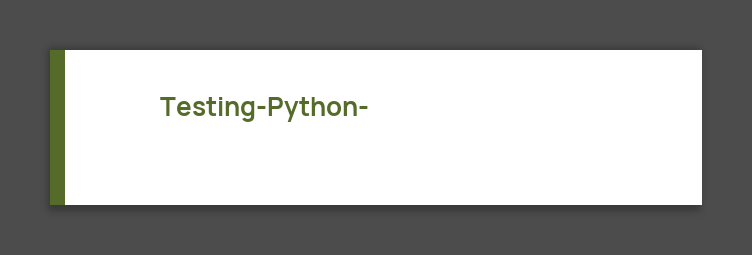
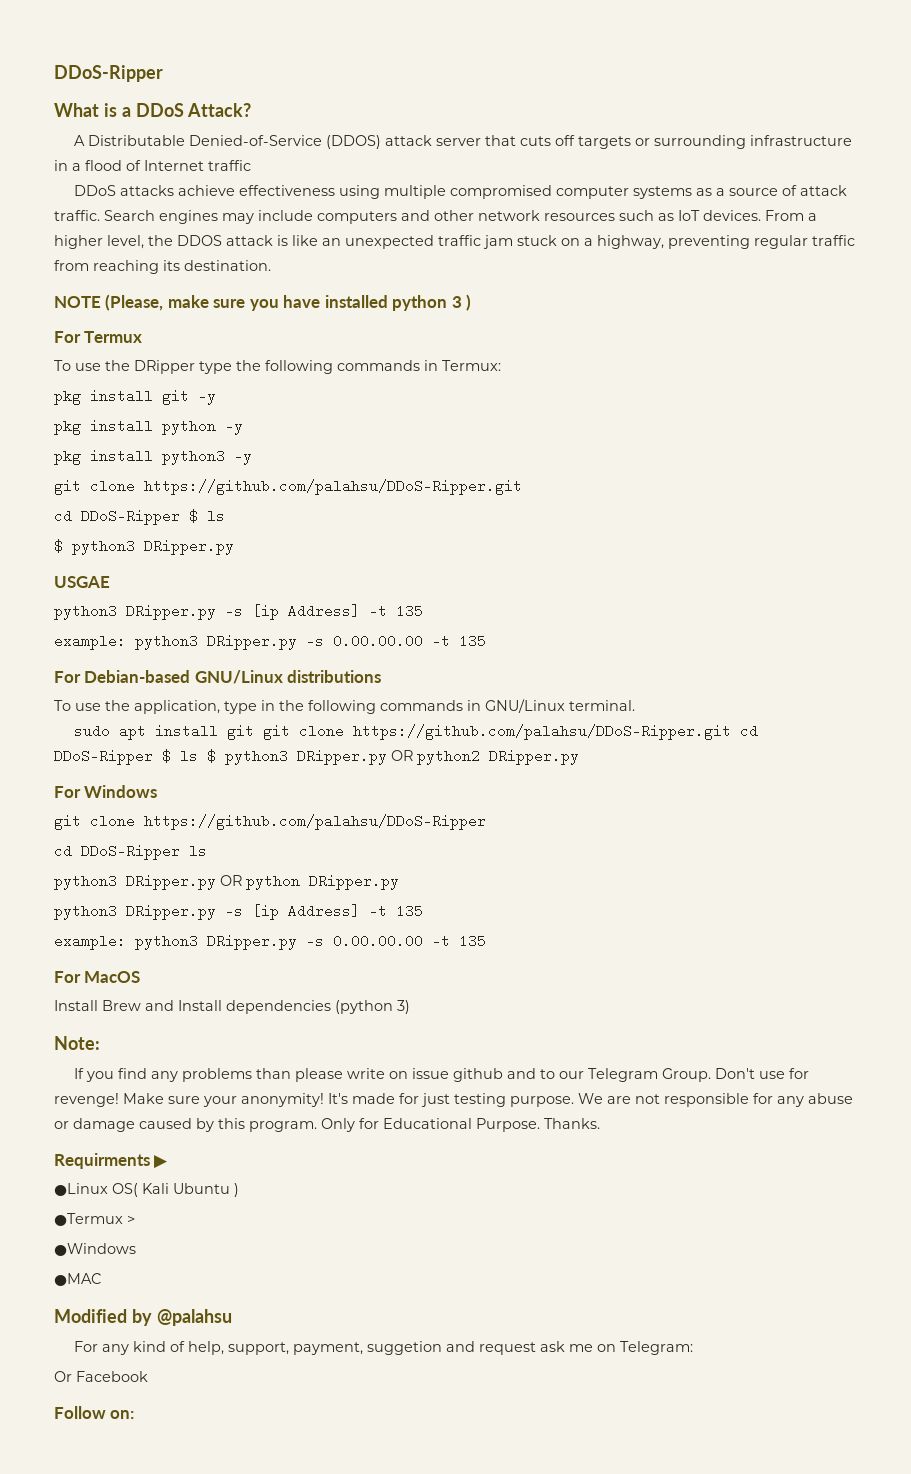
[160,97,369,122] Testing-Python- -> [54,65,163,82] [54,103,252,117] [73,135,852,149] [54,160,251,171] [73,185,847,199] [54,210,817,224] [54,235,855,249] [54,260,271,274] [54,294,472,311] [54,331,143,343] [54,360,501,374] [54,389,216,405] [54,419,243,435] [54,449,252,465] [54,479,522,495] [54,509,225,525] [54,539,234,555] [54,576,110,588] [54,604,423,620] [54,634,486,650] [54,670,382,684] [54,699,635,714] [73,724,758,740] [54,749,579,765] [54,785,158,798] [54,814,486,830] [54,844,207,860] [54,874,399,890] [54,904,423,920] [54,934,486,950] [54,971,141,983] [54,1000,410,1014] [54,1036,100,1050] [73,1068,809,1082] [54,1093,853,1107] [54,1118,600,1132] [54,1153,169,1169] [54,1183,239,1197] [54,1213,135,1226] [54,1243,136,1256] [54,1273,101,1286] [54,1309,232,1326] [73,1341,693,1355] [54,1371,148,1382] [54,1406,135,1419] DDoS-Ripper // What is a DDoS Attack? // A Distributable Denied-of-Service (DDOS) attack server that cuts off targets or surrounding infrastructure in a flood of Internet traffic // DDoS attacks achieve effectiveness using multiple compromised computer systems as a source of attack traffic. Search engines may include computers and other network resources such as IoT devices. From a higher level, the DDOS attack is like an unexpected traffic jam stuck on a highway, preventing regular traffic from reaching its destination. // NOTE (Please, make sure you have installed python 3 ) // For Termux // To use the DRipper type the following commands in Termux: // pkg install git -y // pkg install python -y // pkg install python3 -y // git clone https://github.com/palahsu/DDoS-Ripper.git // cd DDoS-Ripper $ ls // $ python3 DRipper.py // USGAE // python3 DRipper.py -s [ip Address] -t 135 // example: python3 DRipper.py -s 0.00.00.00 -t 135 // For Debian-based GNU/Linux distributions // To use the application, type in the following commands in GNU/Linux terminal. // sudo apt install git git clone https://github.com/palahsu/DDoS-Ripper.git cd DDoS-Ripper $ ls $ python3 DRipper.py OR python2 DRipper.py // For Windows // git clone https://github.com/palahsu/DDoS-Ripper // cd DDoS-Ripper ls // python3 DRipper.py OR python DRipper.py // python3 DRipper.py -s [ip Address] -t 135 // example: python3 DRipper.py -s 0.00.00.00 -t 135 // For MacOS // Install Brew and Install dependencies (python 3) // Note: // If you find any problems than please write on issue github and to our Telegram Group. Don't use for revenge! Make sure your anonymity! It's made for just testing purpose. We are not responsible for any abuse or damage caused by this program. Only for Educational Purpose. Thanks. // Requirments ▶ // ●Linux OS( Kali Ubuntu ) // ●Termux > // ●Windows // ●MAC // Modified by @palahsu // For any kind of help, support, payment, suggetion and request ask me on Telegram: // Or Facebook // Follow on:

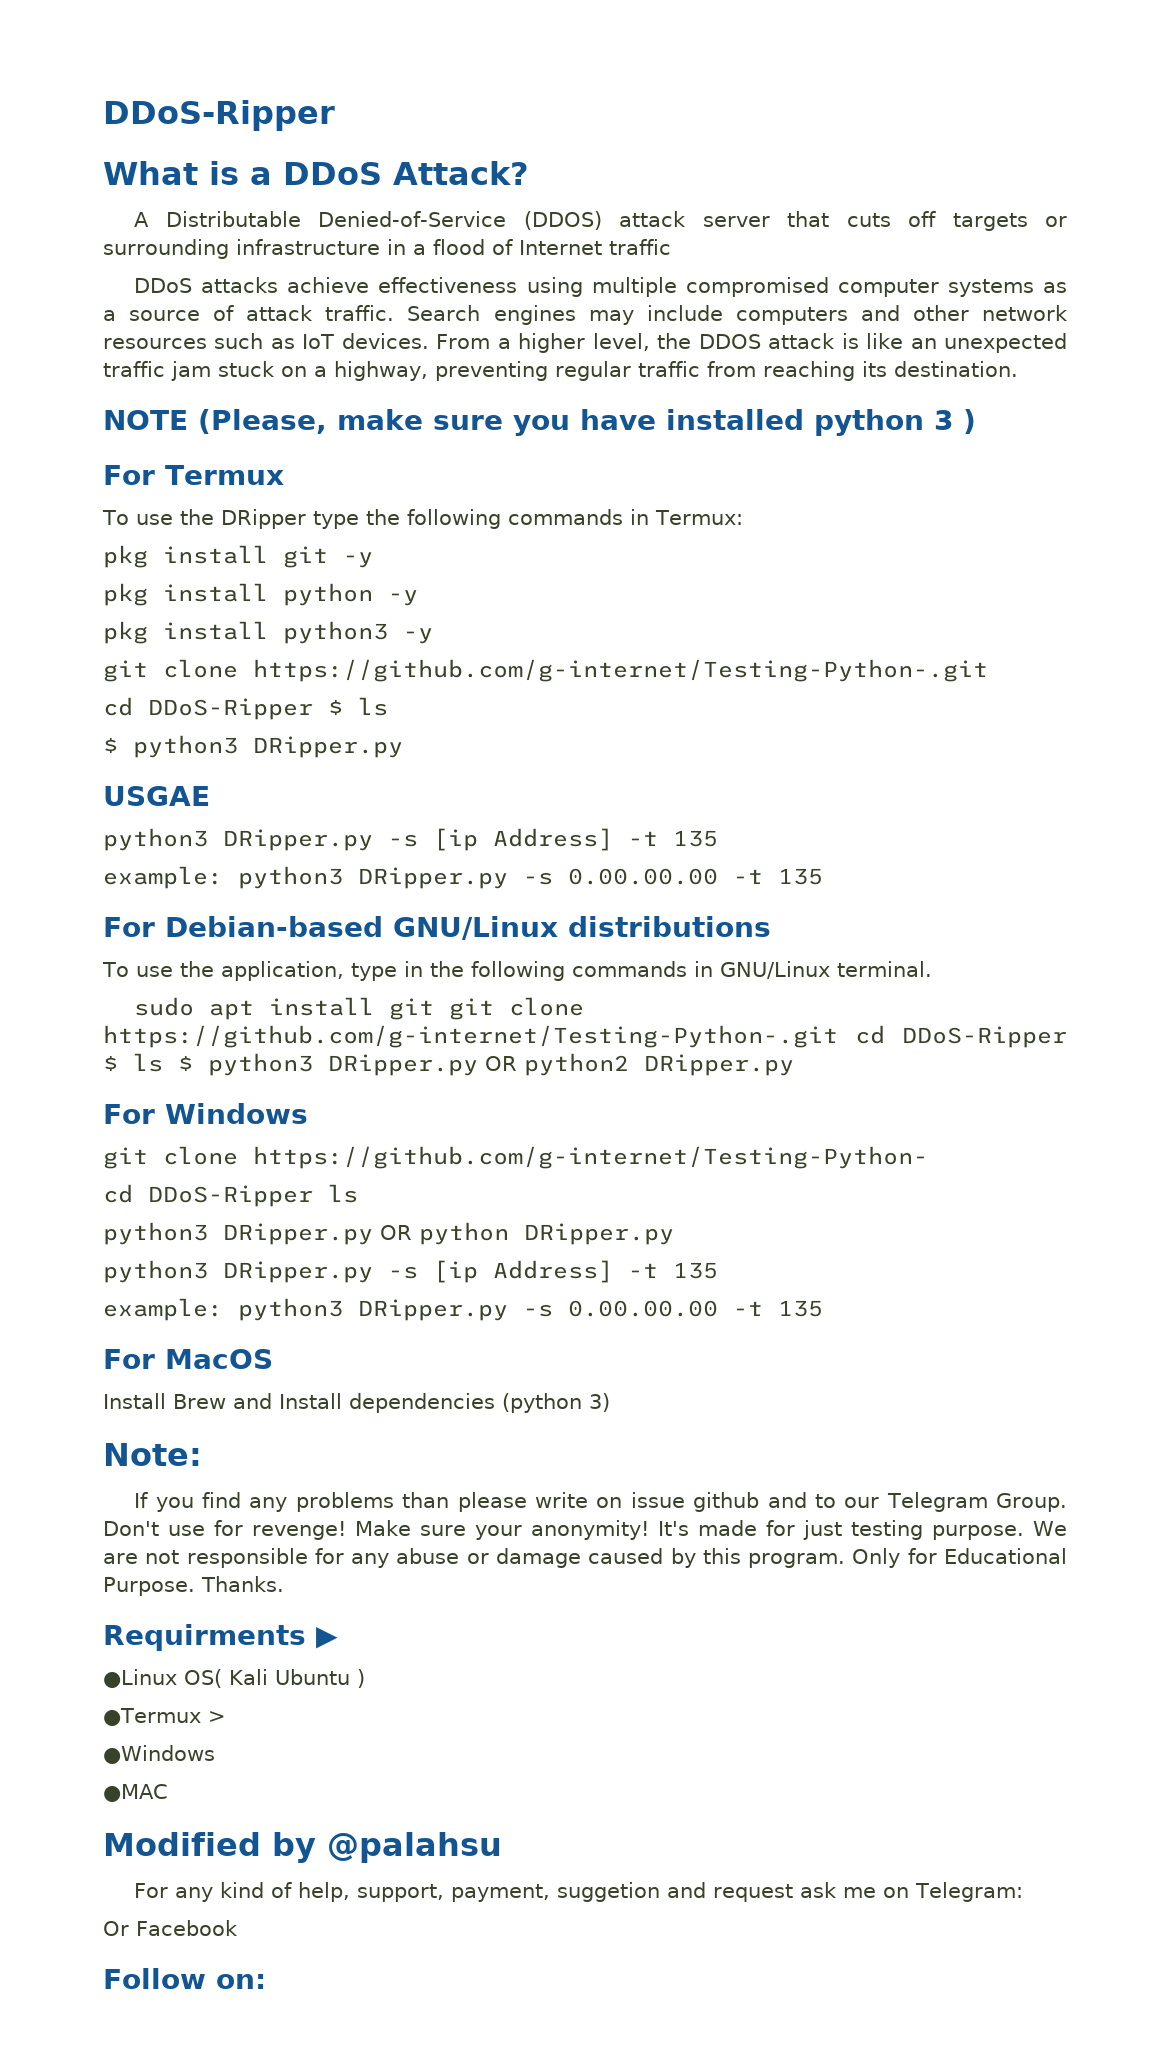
[144,479,522,495] https://github.com/palahsu/DDoS-Ripper.git -> [253,659,988,682] https://github.com/g-internet/Testing-Python-.git
[352,724,731,740] https://github.com/palahsu/DDoS-Ripper.git -> [103,1025,838,1048] https://github.com/g-internet/Testing-Python-.git
[144,814,486,830] https://github.com/palahsu/DDoS-Ripper -> [253,1146,928,1169] https://github.com/g-internet/Testing-Python-

